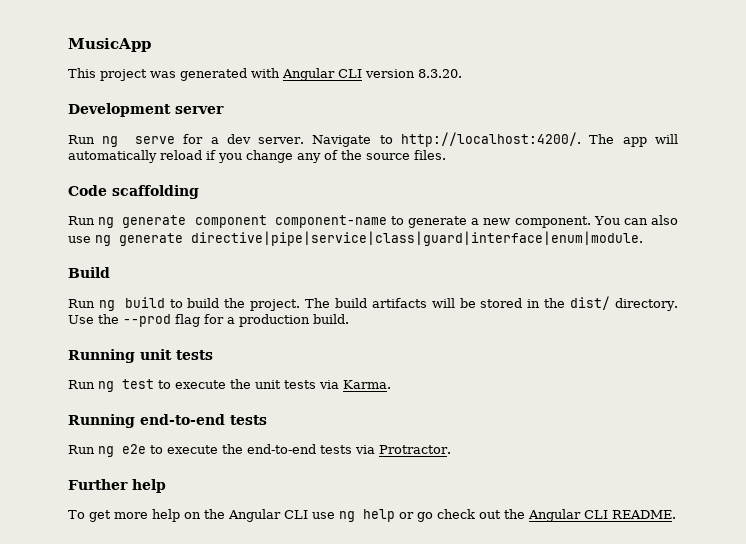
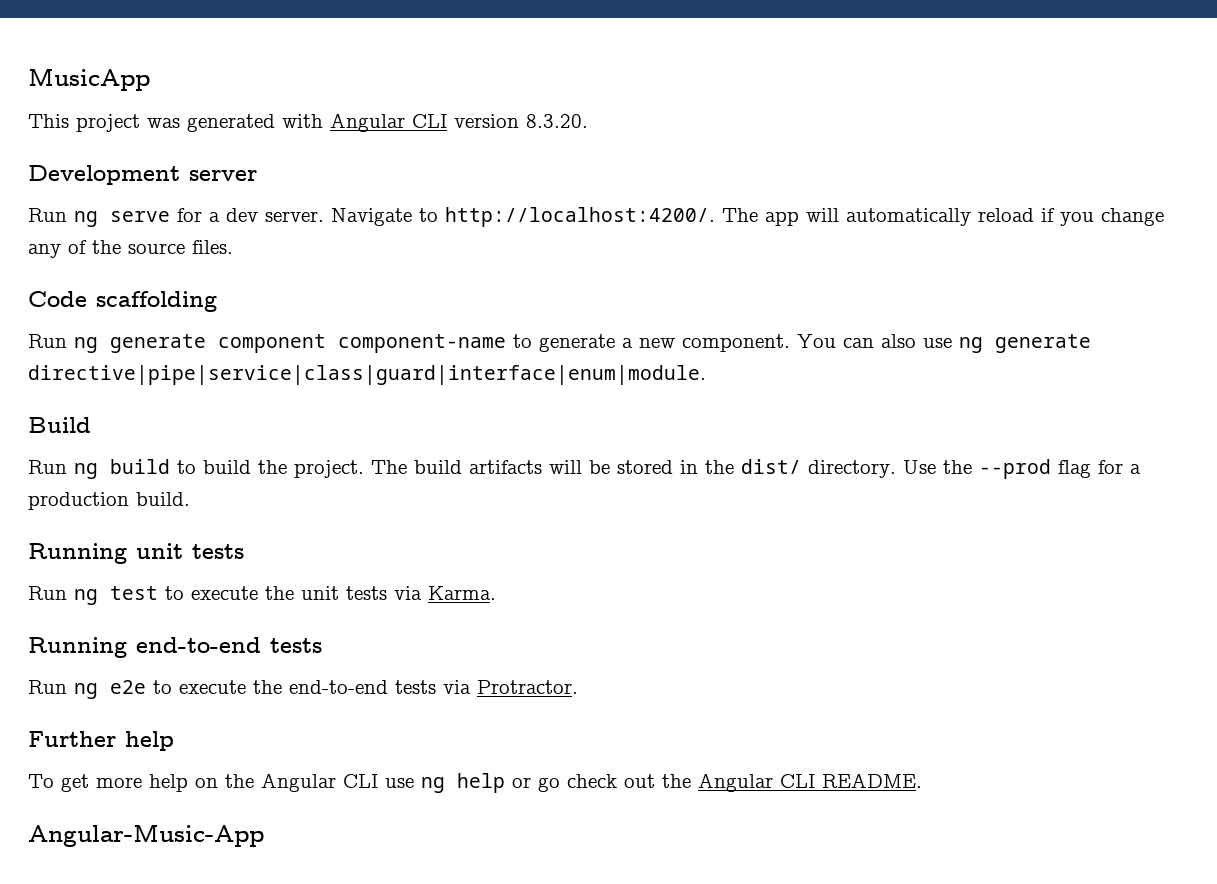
(676, 514) none -> [28,824,264,847] // Angular-Music-App

